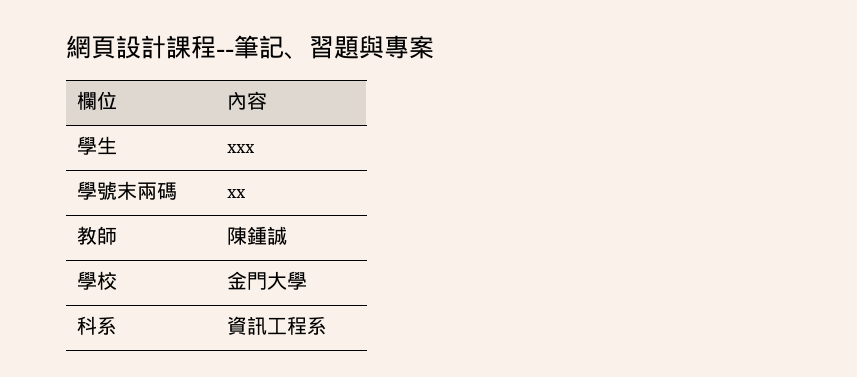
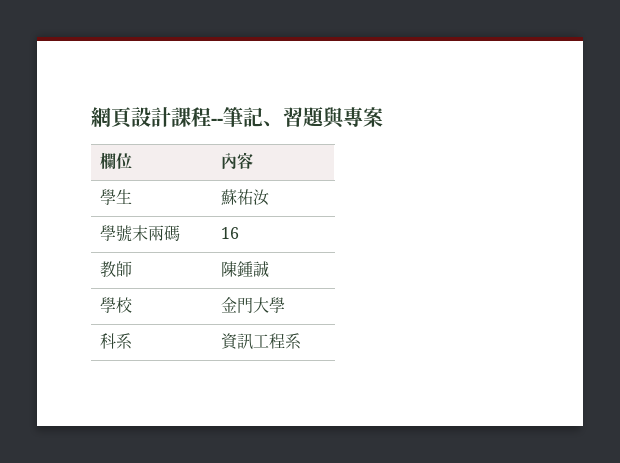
[226,144,255,153] xxx -> [221,189,270,206] 蘇祐汝
[226,189,246,198] xx -> [221,227,240,239] 16

